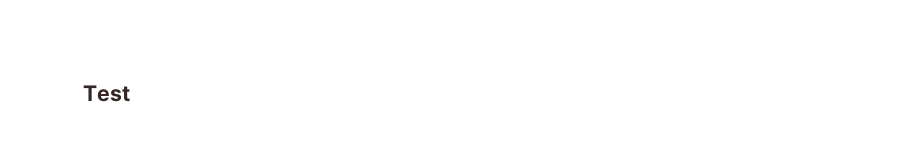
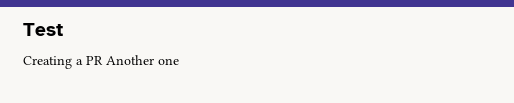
(130, 93) none -> [23,55,179,69] // Creating a PR Another one

